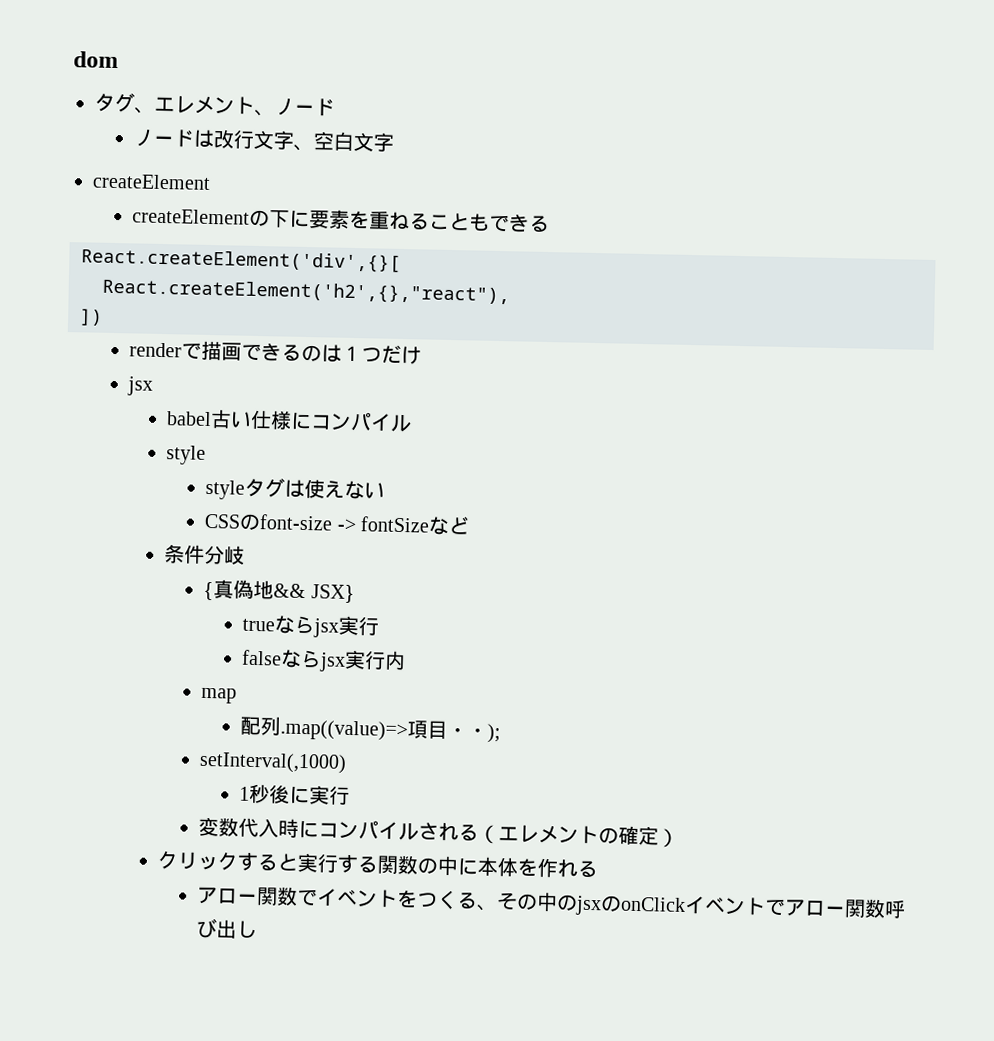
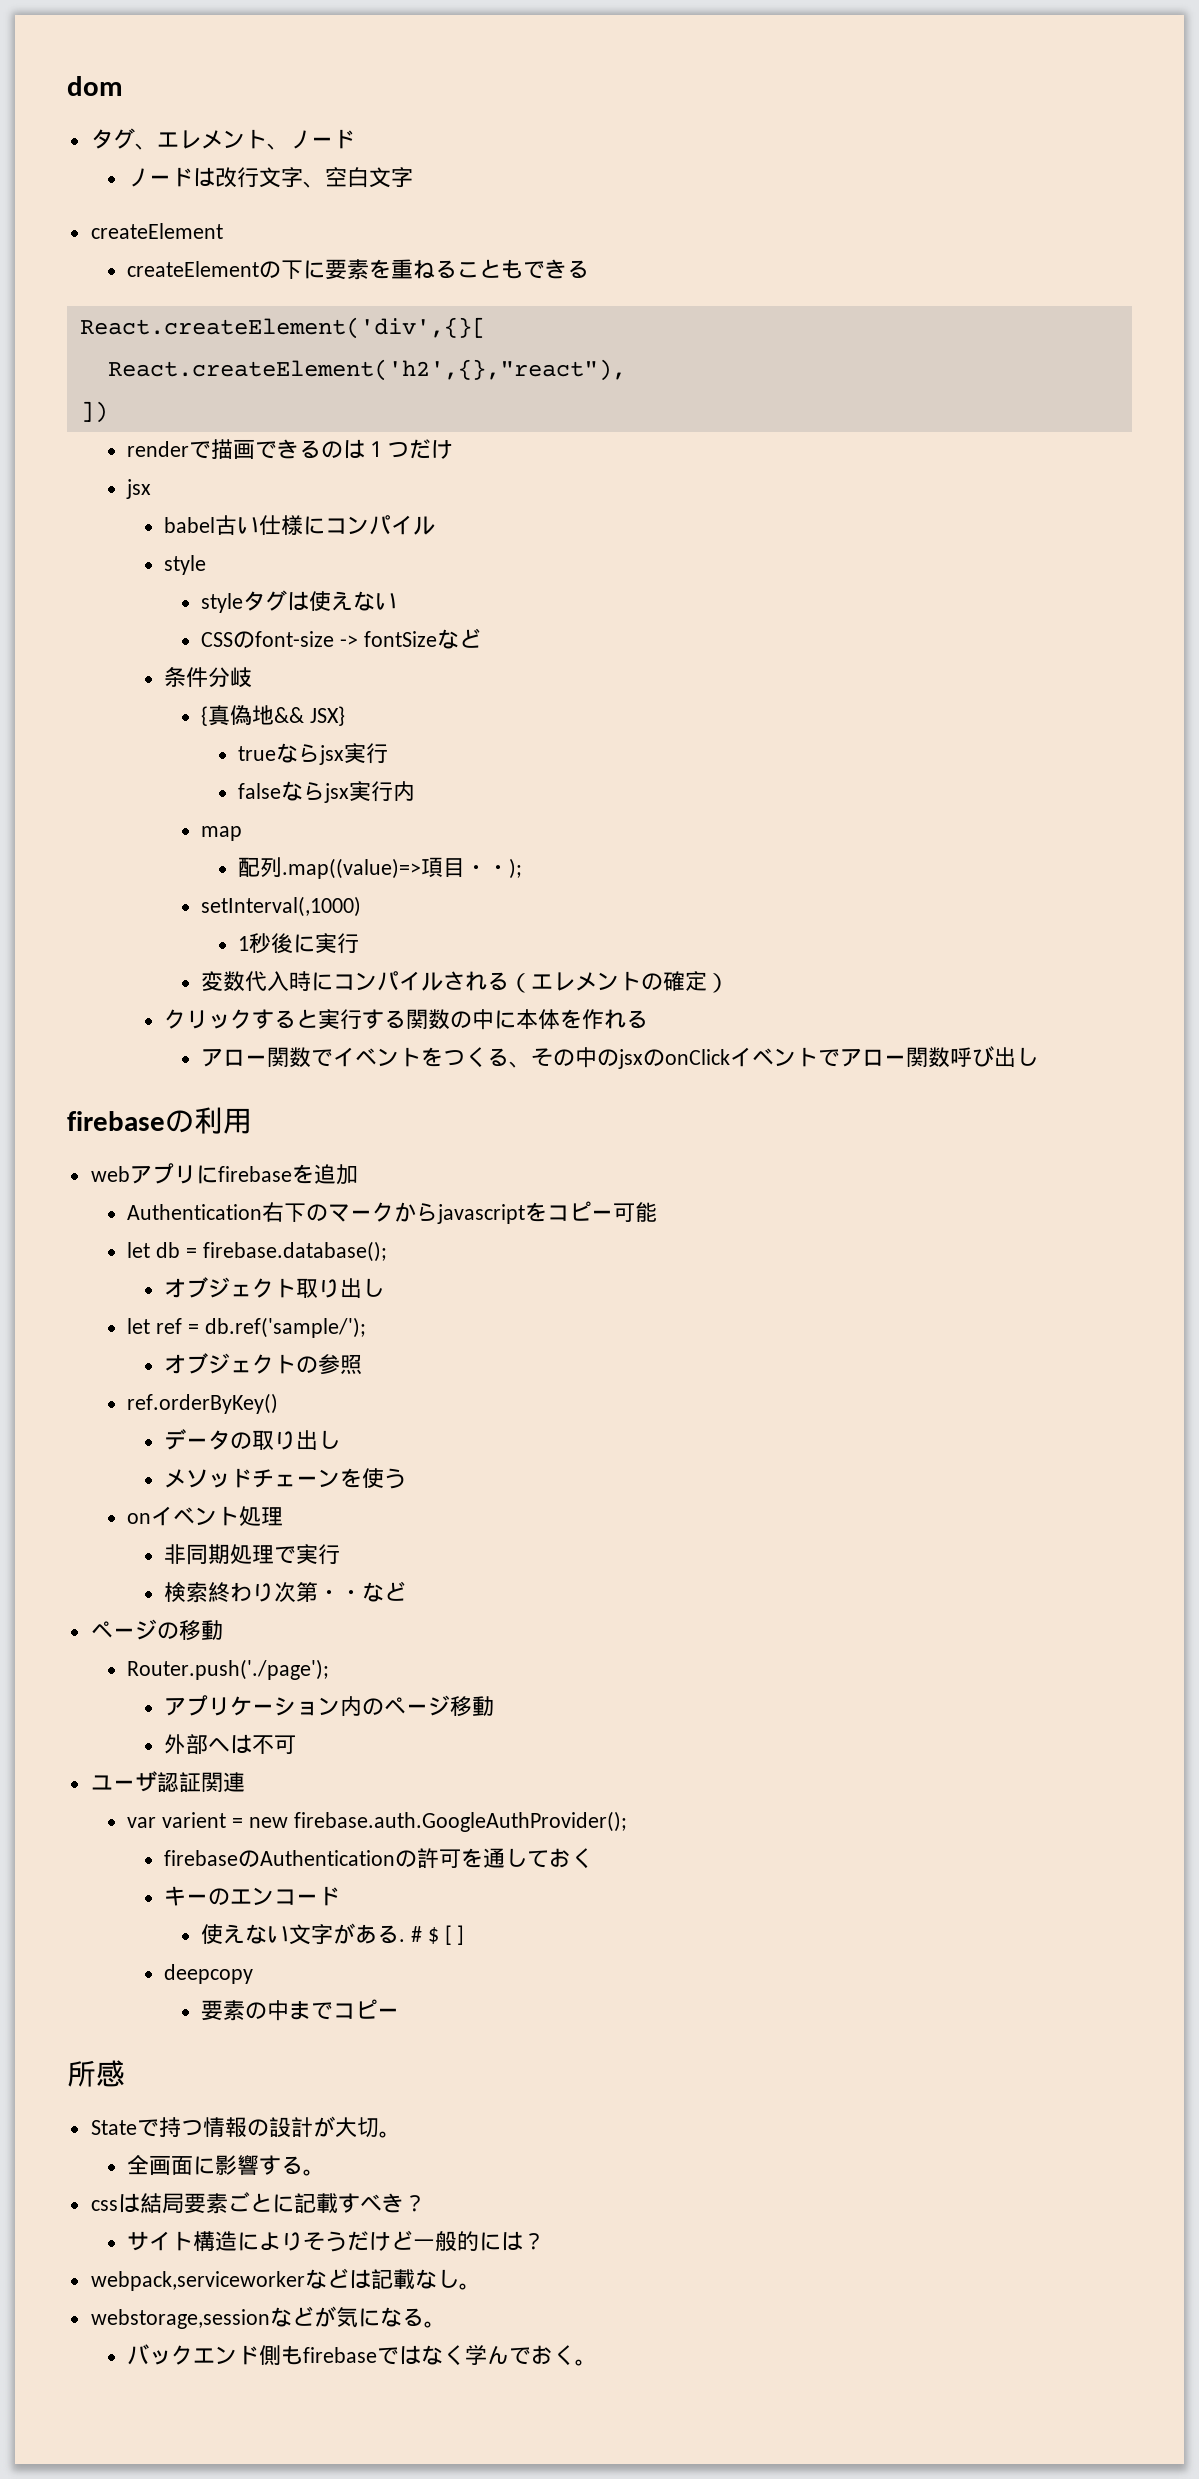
(258, 929) none -> [67,1107,252,1134] [90,1163,358,1185] [127,1201,658,1224] [127,1241,387,1262] [164,1277,385,1298] [127,1317,366,1338] [164,1353,363,1375] [127,1393,279,1414] [164,1429,341,1450] [164,1468,407,1489] [127,1506,284,1526] [164,1544,341,1565] [164,1581,407,1603] [90,1619,223,1641] [127,1659,330,1680] [164,1695,495,1717] [164,1734,297,1754] [90,1771,245,1793] [127,1811,627,1832] [164,1848,594,1869] [164,1886,341,1906] [201,1923,465,1945] [164,1964,254,1984] [201,1999,400,2021] [67,2060,125,2087] [90,2116,401,2138] [127,2154,326,2176] [90,2192,426,2214] [127,2230,546,2252] [90,2268,481,2291] [90,2306,446,2329] [127,2344,598,2366] // firebaseの利用 // webアプリにfirebaseを追加 // Authentication右下のマークからjavascriptをコピー可能 // let db = firebase.database(); // オブジェクト取り出し // let ref = db.ref('sample/'); // オブジェクトの参照 // ref.orderByKey() // データの取り出し // メソッドチェーンを使う // onイベント処理 // 非同期処理で実行 // 検索終わり次第・・など // ページの移動 // Router.push('./page'); // アプリケーション内のページ移動 // 外部へは不可 // ユーザ認証関連 // var varient = new firebase.auth.GoogleAuthProvider(); // firebaseのAuthenticationの許可を通しておく // キーのエンコード // 使えない文字がある. # $ [ ] // deepcopy // 要素の中までコピー // 所感 // Stateで持つ情報の設計が大切。 // 全画面に影響する。 // cssは結局要素ごとに記載すべき？ // サイト構造によりそうだけど一般的には？ // webpack,serviceworkerなどは記載なし。 // webstorage,sessionなどが気になる。 // バックエンド側もfirebaseではなく学んでおく。

